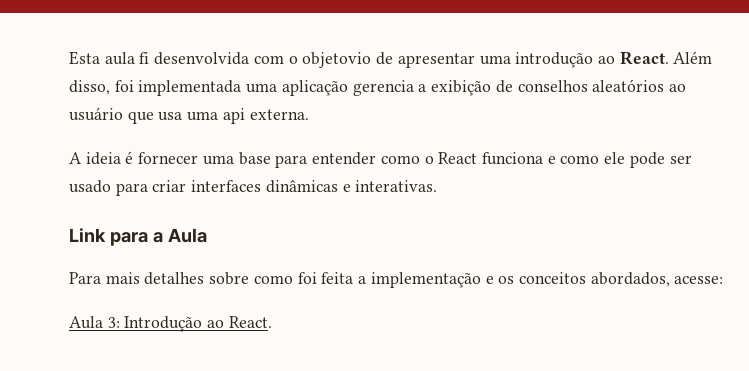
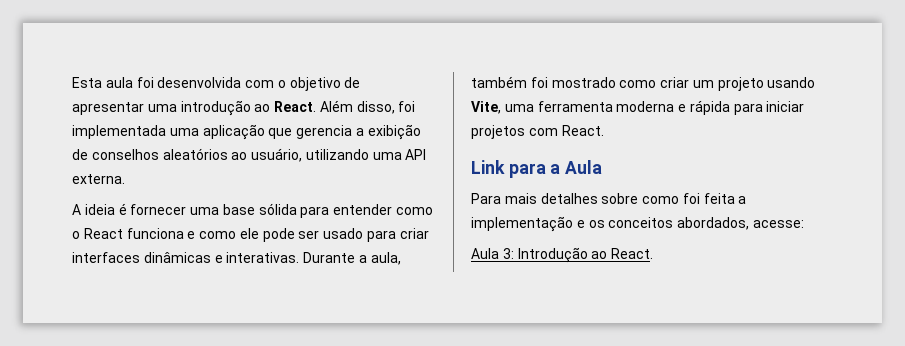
[139,52,150,64] fi -> [136,77,154,88] foi
[302,52,372,68] objetovio -> [289,77,341,91] objetivo
(348, 88) none -> [268,128,293,139] que
[69,107,245,124] usuário que usa uma api -> [251,148,427,162] usuário, utilizando uma API
(271, 158) none -> [258,203,297,215] sólida
(438, 186) none -> [303,252,401,265] [471,76,816,91] [471,100,805,115] [471,125,604,139] Durante a aula, também foi mostrado como criar um projeto usando Vite, uma ferramenta moderna e rápida para iniciar projetos com React.

